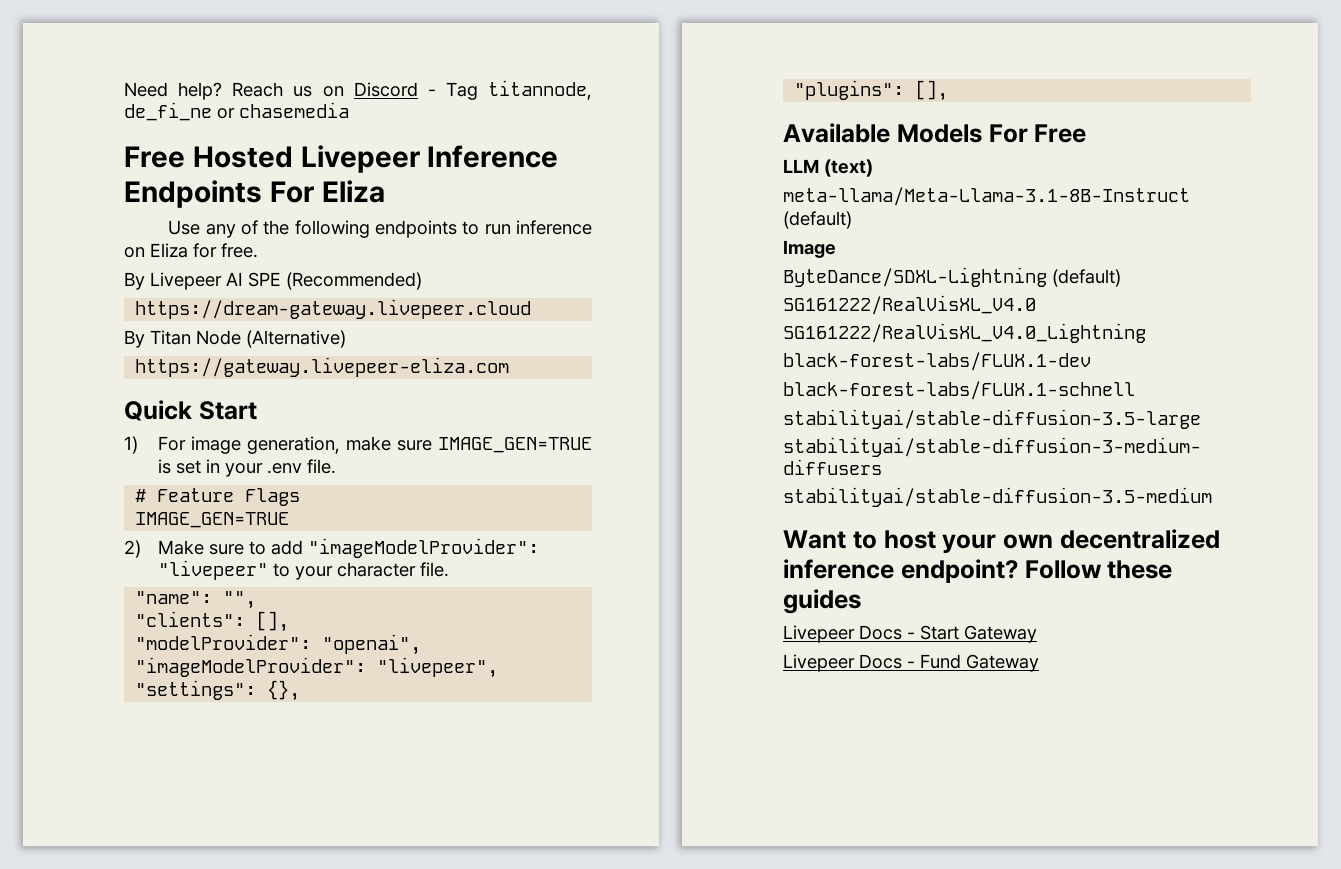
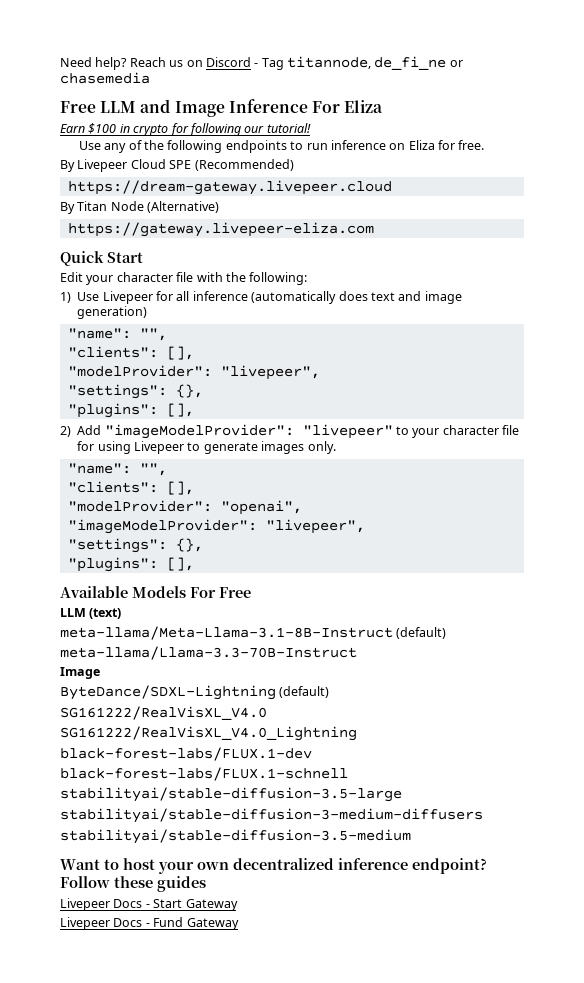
[192,145,559,173] [124,180,385,208] Hosted Livepeer Inference Endpoints For Eliza -> [100,99,384,117] [60,123,311,136] LLM and Image Inference For Eliza // Earn $100 in crypto for following our tutorial!
[226,272,243,286] AI -> [130,159,166,169] Cloud
[124,436,592,454] [157,459,336,477] [135,488,301,506] [135,512,290,528] [124,540,303,558] 1) For image generation, make sure IMAGE_GEN=TRUE is set in your .env file. // # Feature Flags // IMAGE_GEN=TRUE // 2) Make sure to add -> [60,272,308,285] [60,291,462,304] [77,306,148,319] [67,328,167,341] [67,346,194,360] [67,365,320,380] [67,384,203,399] [67,403,194,418] [60,425,102,437] Edit your character file with the following: // 1) Use Livepeer for all inference (automatically does text and image generation) // "name": "", // "clients": [], // "modelProvider": "livepeer", // "settings": {}, // "plugins": [], // 2) Add
[419,562,449,577] file. -> [502,425,520,435] [77,441,336,454] file for using Livepeer to generate images only.
(852, 220) none -> [60,646,357,660] // meta-llama/Llama-3.3-70B-Instruct

